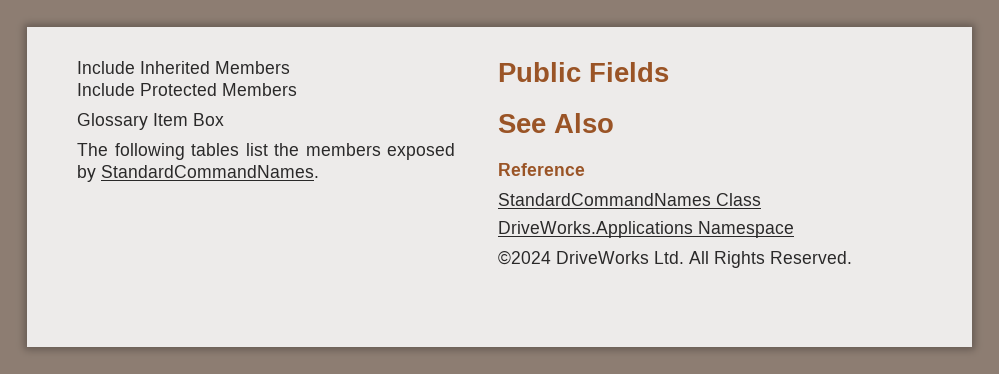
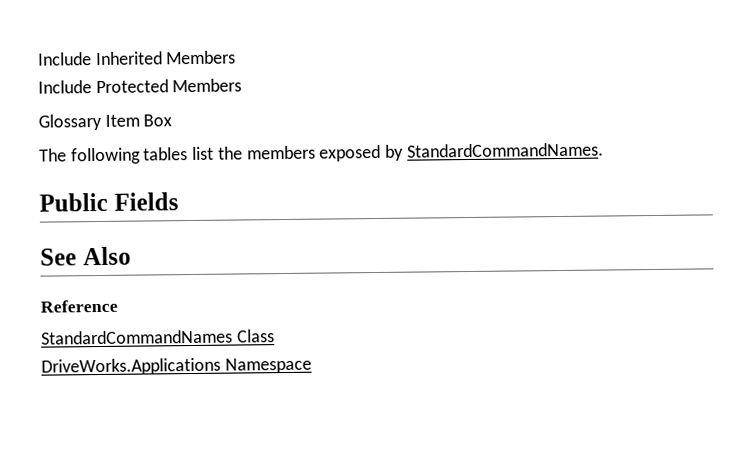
[498,250,852,268] // ©2024 DriveWorks Ltd. All Rights Reserved. -> (312, 365) none

